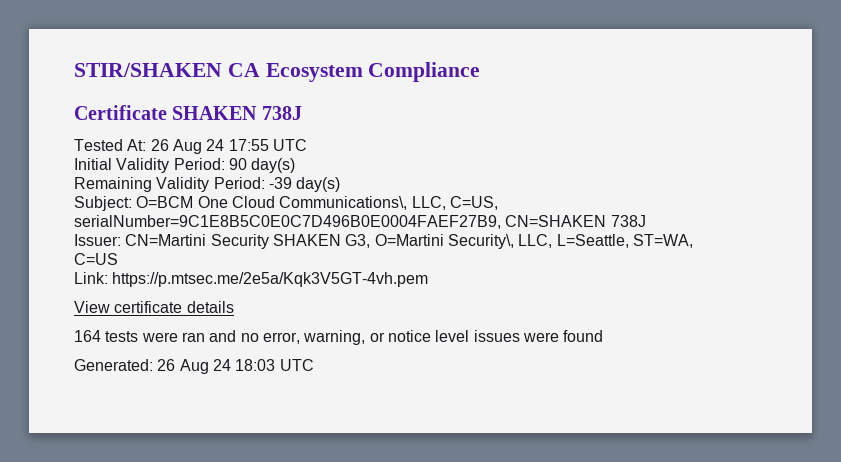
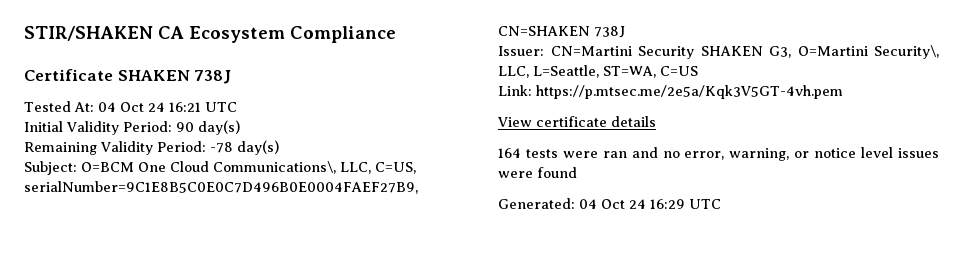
[150,139,269,154] 26 Aug 24 17:55 -> [97,102,201,112] 04 Oct 24 16:21
[268,177,292,189] -39 -> [210,142,233,153] -78
[157,359,276,374] 26 Aug 24 18:03 -> [579,199,685,209] 04 Oct 24 16:29

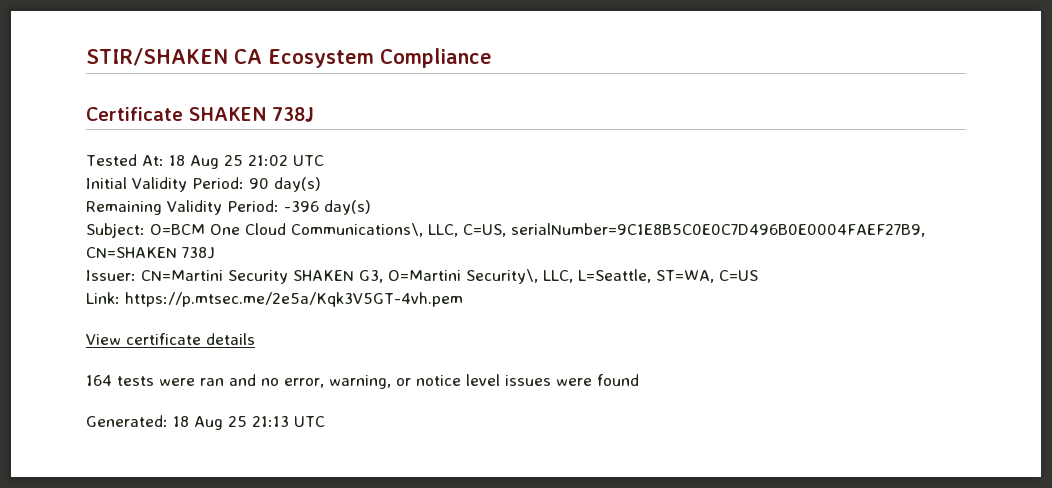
[97,102,201,112] 04 Oct 24 16:21 -> [168,155,288,169] 18 Aug 25 21:02
[210,142,233,153] -78 -> [283,201,319,212] -396
[579,199,685,209] 04 Oct 24 16:29 -> [173,416,289,430] 18 Aug 25 21:13

